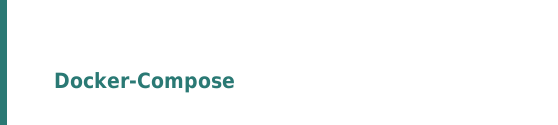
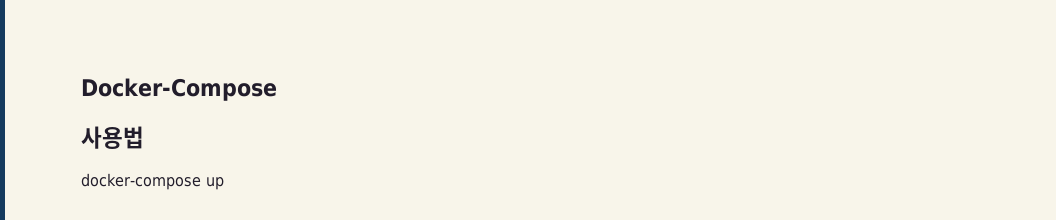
(235, 82) none -> [81,126,144,149] [81,173,224,190] // 사용법 // docker-compose up

